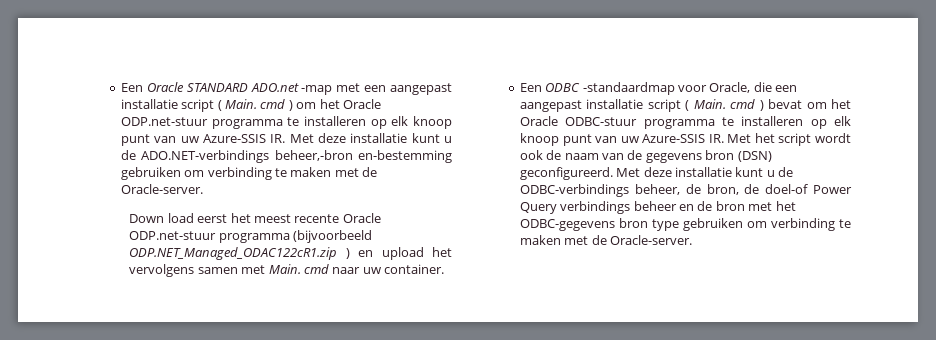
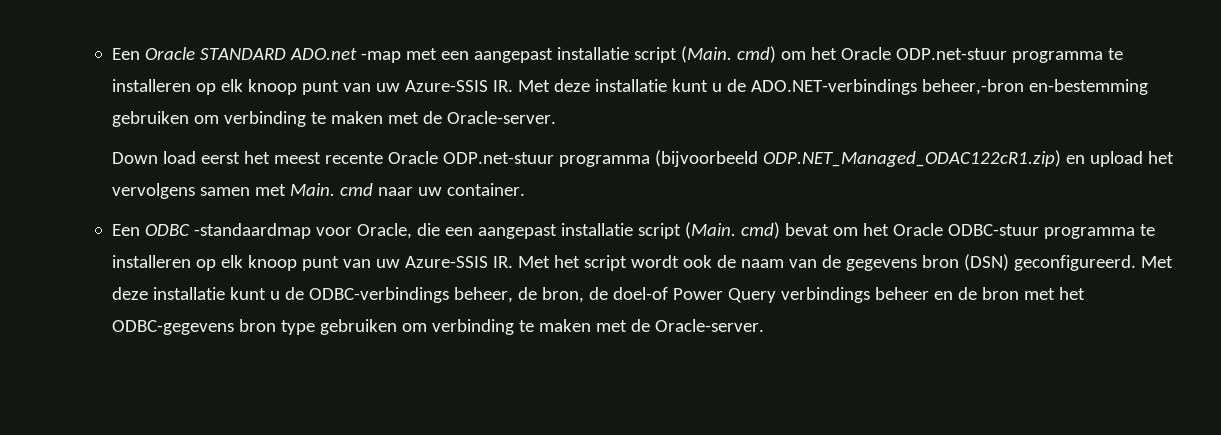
[217,99,293,111] ( Main. cmd ) -> [680,46,776,63] (Main. cmd)
[129,247,350,260] ODP.NET_Managed_ODAC122cR1.zip ) -> [762,150,1061,167] ODP.NET_Managed_ODAC122cR1.zip)
[685,99,764,111] ( Main. cmd ) -> [684,222,780,239] (Main. cmd)

